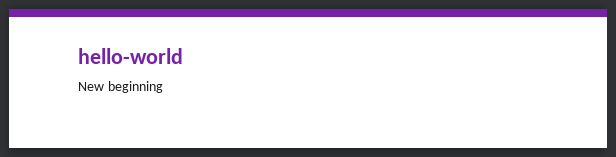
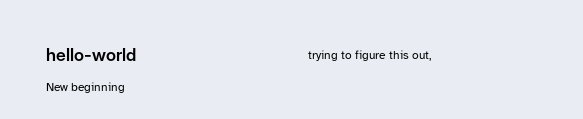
(163, 87) none -> [308,50,431,61] // trying to figure this out,

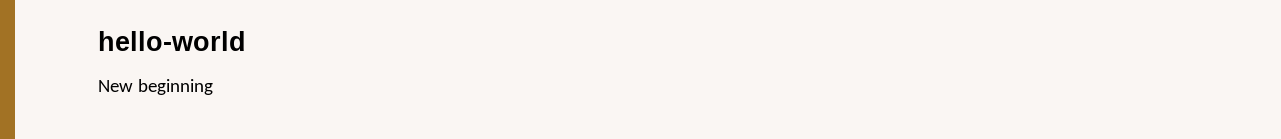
[308,50,431,61] // trying to figure this out, -> (213, 87) none

